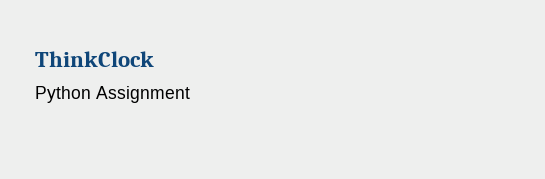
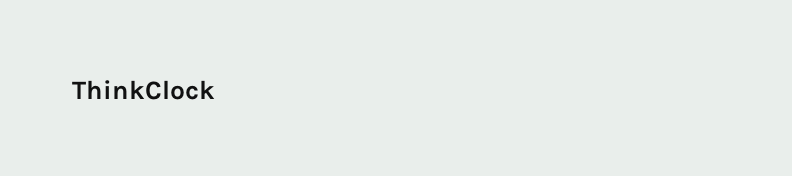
[35,86,190,103] // Python Assignment -> (215, 90) none

